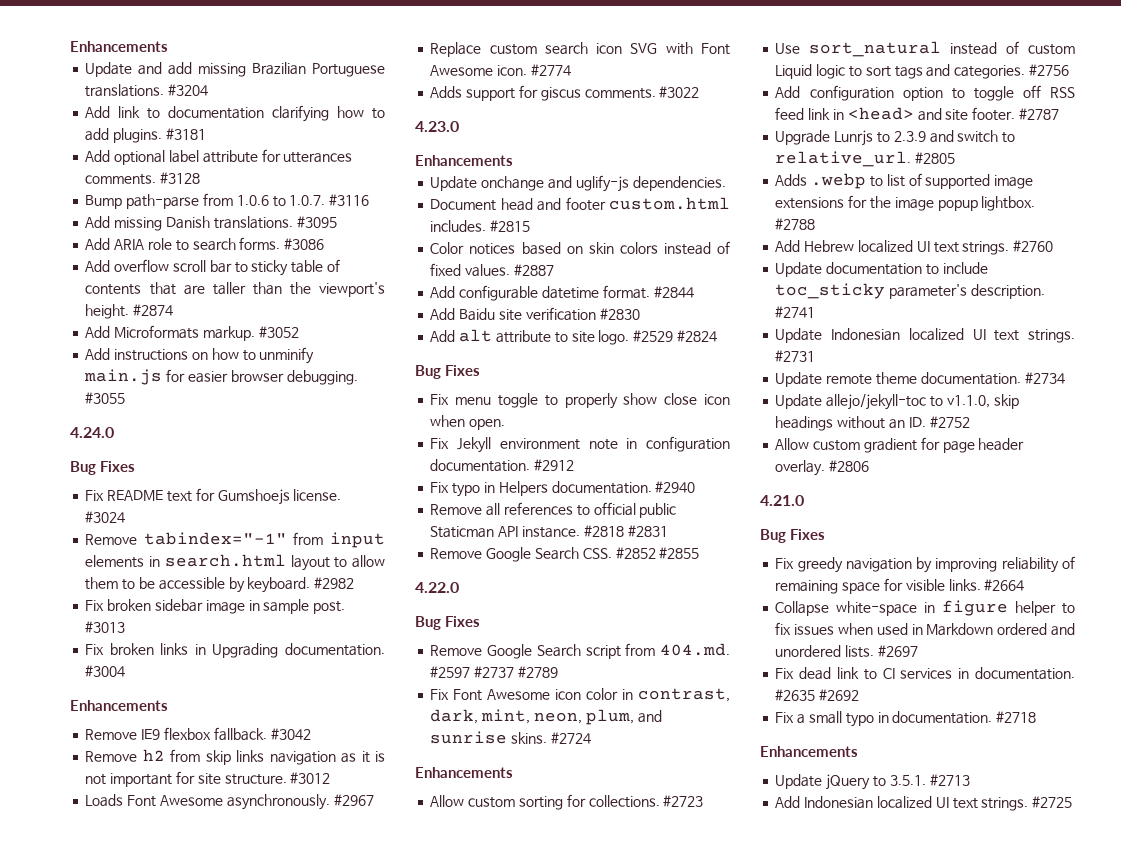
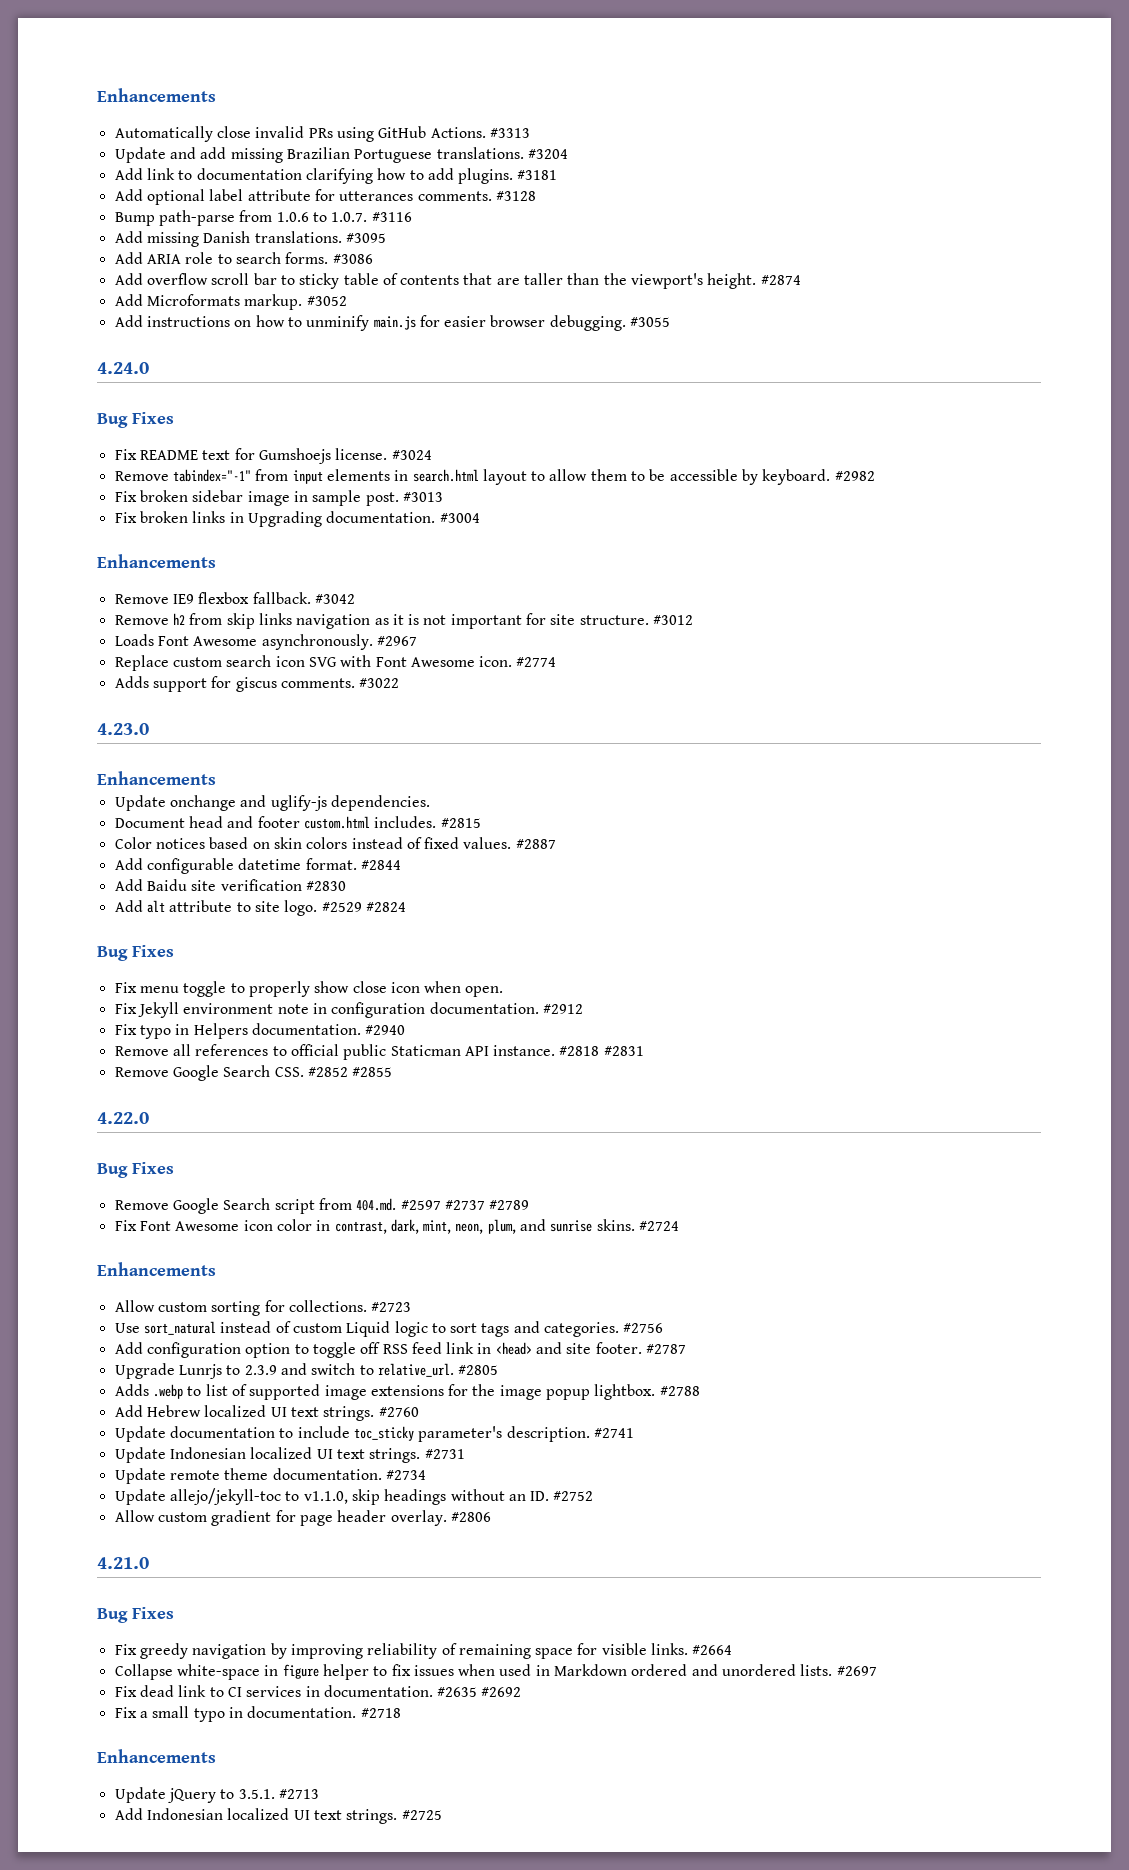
[70,41,168,52] Enhancements -> [97,88,216,102] [114,126,530,142] Enhancements // Automatically close invalid PRs using GitHub Actions. #3313

